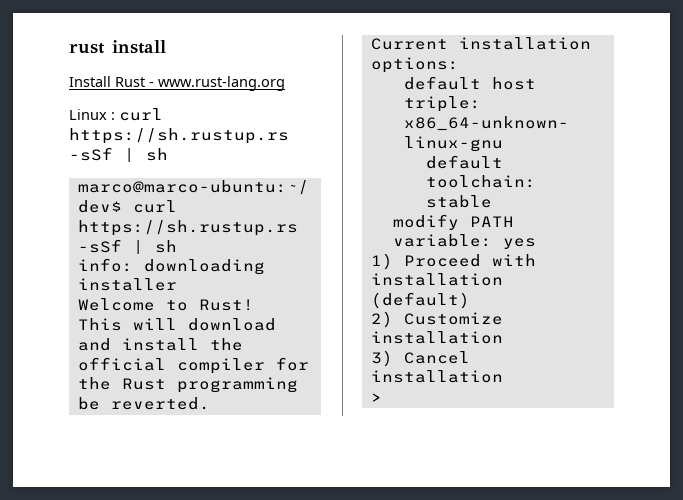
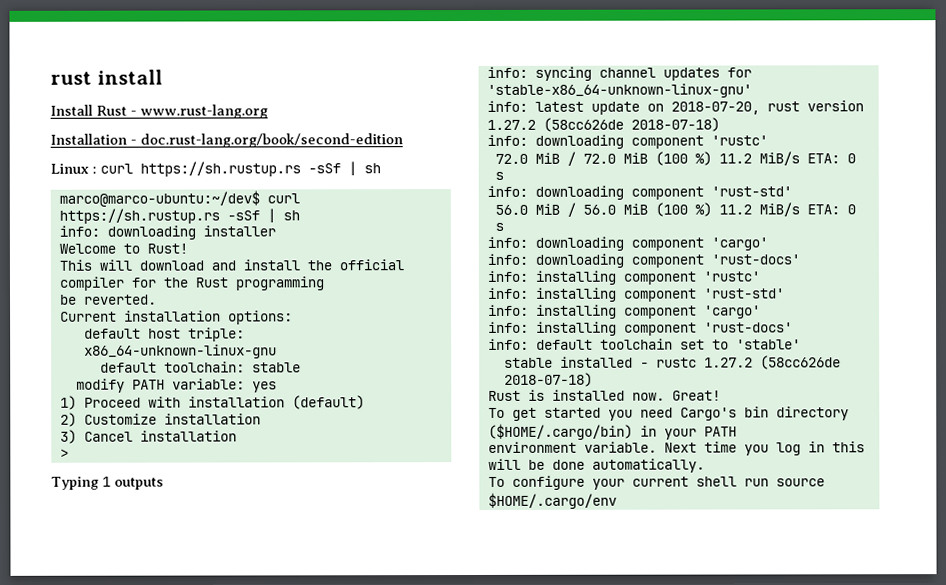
(285, 83) none -> [50,133,403,148] // Installation - doc.rust-lang.org/book/second-edition
(382, 397) none -> [51,476,164,490] [486,66,752,81] [486,83,752,98] [486,100,864,115] [486,117,720,132] [486,134,768,149] [494,151,856,166] [494,171,504,180] [486,185,792,200] [494,202,856,217] [494,222,504,231] [486,236,768,251] [486,253,800,268] [486,270,760,285] [486,287,785,302] [487,304,761,319] [487,321,793,336] [487,338,801,350] [503,355,841,370] [503,372,593,387] [487,389,721,401] [487,406,849,421] [487,423,737,440] [487,441,865,456] [487,458,705,473] [487,475,825,490] [487,492,617,509] // Typing 1 outputs // info: syncing channel updates for 'stable-x86_64-unknown-linux-gnu' // info: latest update on 2018-07-20, rust version 1.27.2 (58cc626de 2018-07-18) // info: downloading component 'rustc' // 72.0 MiB / 72.0 MiB (100 %) 11.2 MiB/s ETA: 0 s // info: downloading component 'rust-std' // 56.0 MiB / 56.0 MiB (100 %) 11.2 MiB/s ETA: 0 s // info: downloading component 'cargo' // info: downloading component 'rust-docs' // info: installing component 'rustc' // info: installing component 'rust-std' // info: installing component 'cargo' // info: installing component 'rust-docs' // info: default toolchain set to 'stable' // stable installed - rustc 1.27.2 (58cc626de 2018-07-18) // Rust is installed now. Great! // To get started you need Cargo's bin directory ($HOME/.cargo/bin) in your PATH // environment variable. Next time you log in this will be done automatically. // To configure your current shell run source $HOME/.cargo/env

